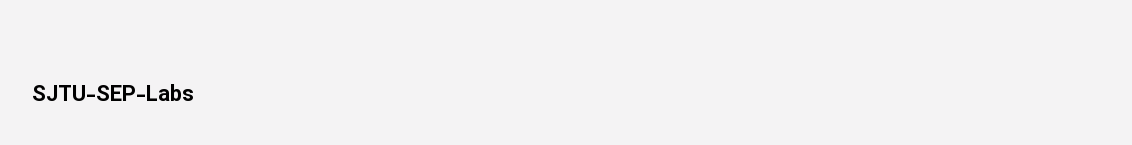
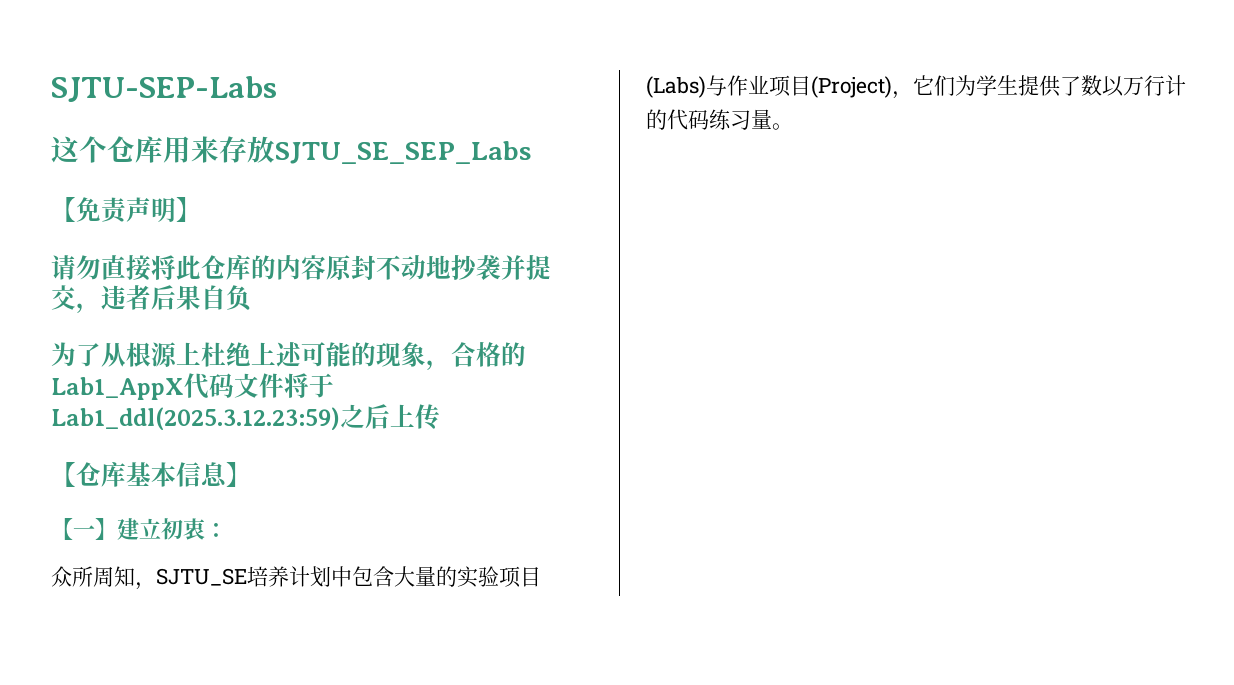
(194, 92) none -> [51,136,531,164] [51,197,201,224] [51,254,551,281] [51,285,251,313] [51,342,526,370] [51,373,334,400] [51,404,440,430] [51,461,251,487] [51,518,227,540] [51,566,541,590] [646,75,1186,99] [646,109,793,130] // 这个仓库用来存放SJTU_SE_SEP_Labs // 【免责声明】 // 请勿直接将此仓库的内容原封不动地抄袭并提交，违者后果自负 // 为了从根源上杜绝上述可能的现象，合格的Lab1_AppX代码文件将于Lab1_ddl(2025.3.12.23:59)之后上传 // 【仓库基本信息】 // 【一】建立初衷： // 众所周知，SJTU_SE培养计划中包含大量的实验项目(Labs)与作业项目(Project)，它们为学生提供了数以万行计的代码练习量。

